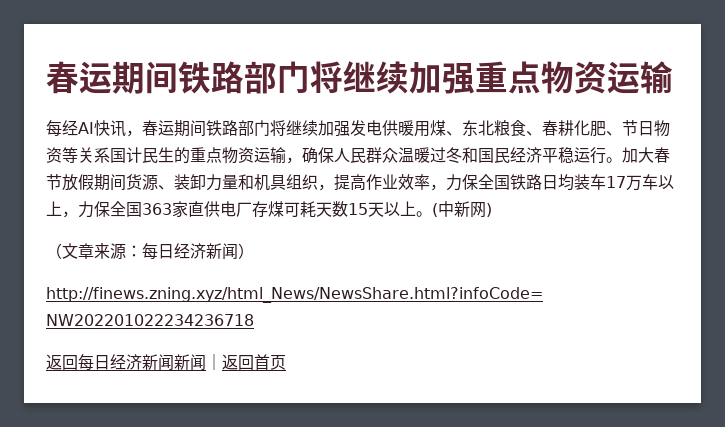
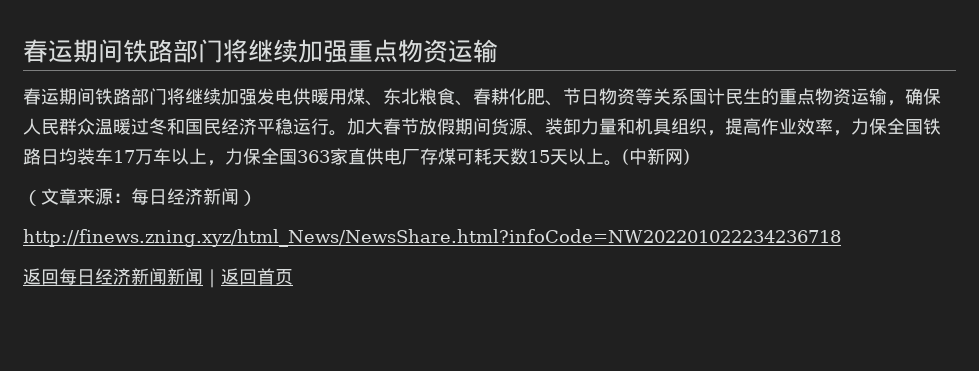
[46,120,142,137] 每经AI快讯， -> (498, 51) none

